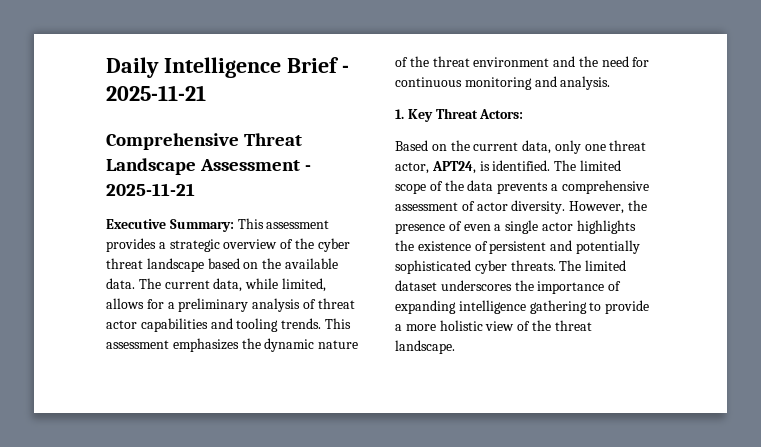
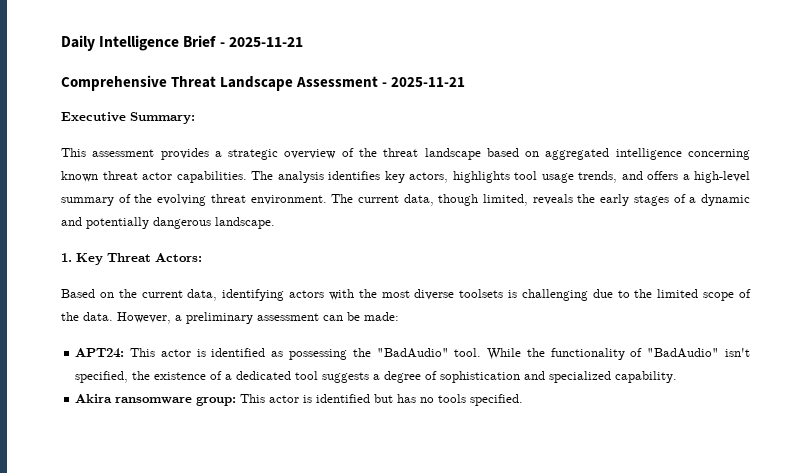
(234, 225) none -> (195, 118) //
[317,238,350,252] cyber -> (377, 152) none
[262,258,338,269] [106,278,326,292] [106,298,355,312] [106,318,351,332] [106,338,359,352] [395,56,650,67] [395,76,611,90] the available data. The current data, while limited, allows for a preliminary analysis of threat actor capabilities and tooling trends. This assessment emphasizes the dynamic nature of the threat environment and the need for continuous monitoring and analysis. -> [545,148,750,160] [61,171,750,183] [61,194,751,206] [61,217,275,229] aggregated intelligence concerning known threat actor capabilities. The analysis identifies key actors, highlights tool usage trends, and offers a high-level summary of the evolving threat environment. The current data, though limited, reveals the early stages of a dynamic and potentially dangerous landscape.
[554,140,647,154] [395,160,621,174] [395,180,649,194] [395,200,647,214] [395,220,636,234] [395,240,640,254] [395,260,627,274] [395,280,622,294] [395,300,650,314] [395,320,592,331] [395,340,455,354] only one threat actor, APT24, is identified. The limited scope of the data prevents a comprehensive assessment of actor diversity. However, the presence of even a single actor highlights the existence of persistent and potentially sophisticated cyber threats. The limited dataset underscores the importance of expanding intelligence gathering to provide a more holistic view of the threat landscape. -> [222,289,752,301] [61,312,399,324] [75,348,751,360] [75,371,678,383] [75,394,524,406] identifying actors with the most diverse toolsets is challenging due to the limited scope of the data. However, a preliminary assessment can be made: // APT24: This actor is identified as possessing the "BadAudio" tool. While the functionality of "BadAudio" isn't specified, the existence of a dedicated tool suggests a degree of sophistication and specialized capability. // Akira ransomware group: This actor is identified but has no tools specified.

